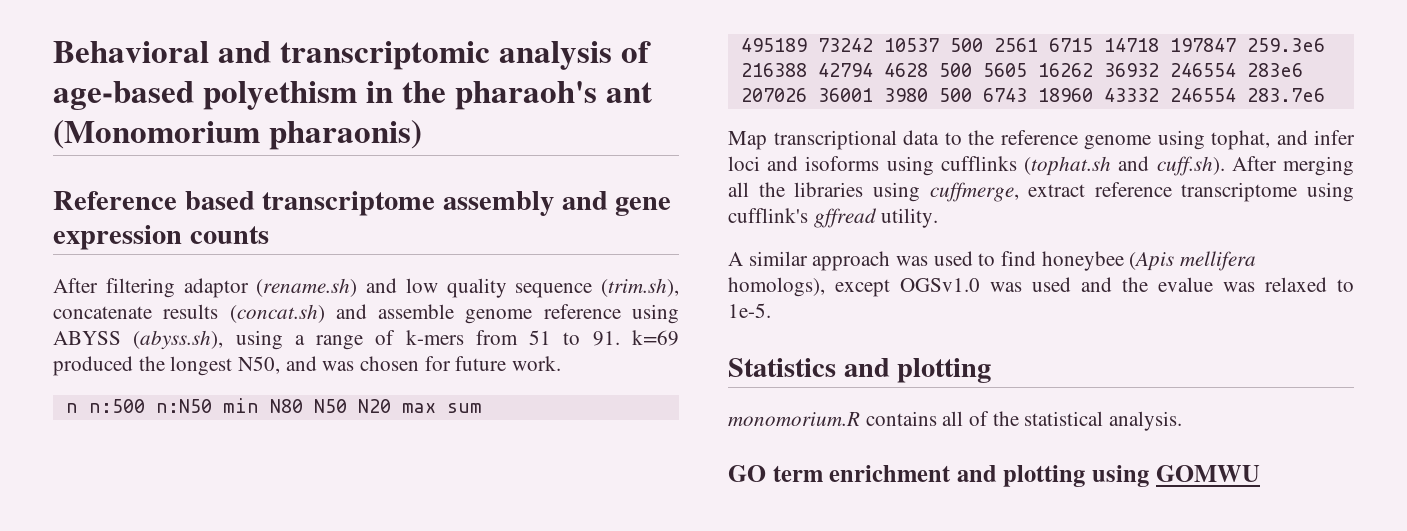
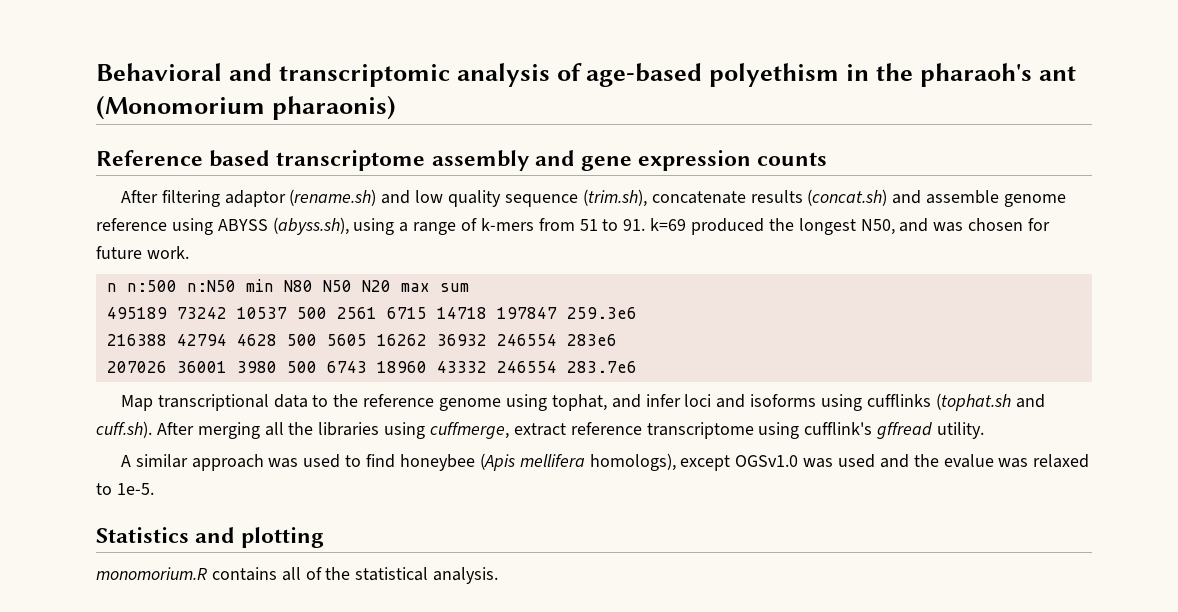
[728,465,1260,487] // GO term enrichment and plotting using GOMWU -> (499, 575) none

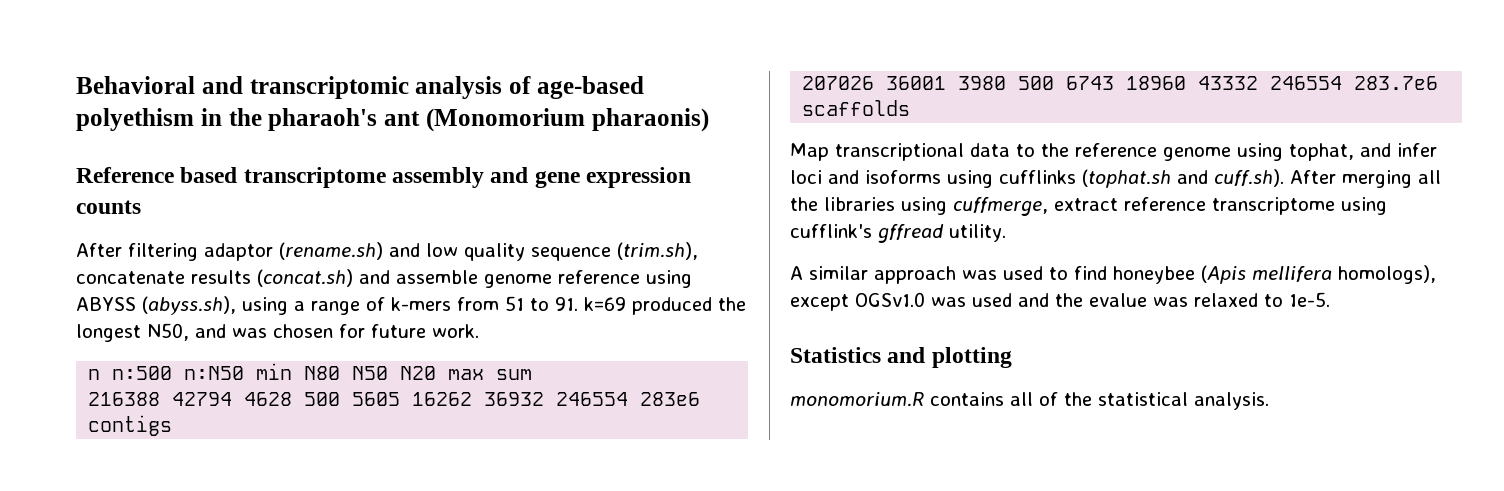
[106,307,637,319] // 495189 73242 10537 500 2561 6715 14718 197847 259.3e6 -> (533, 374) none
(617, 340) none -> [88,415,173,436] contigs
(637, 367) none -> [802,100,911,116] scaffolds

